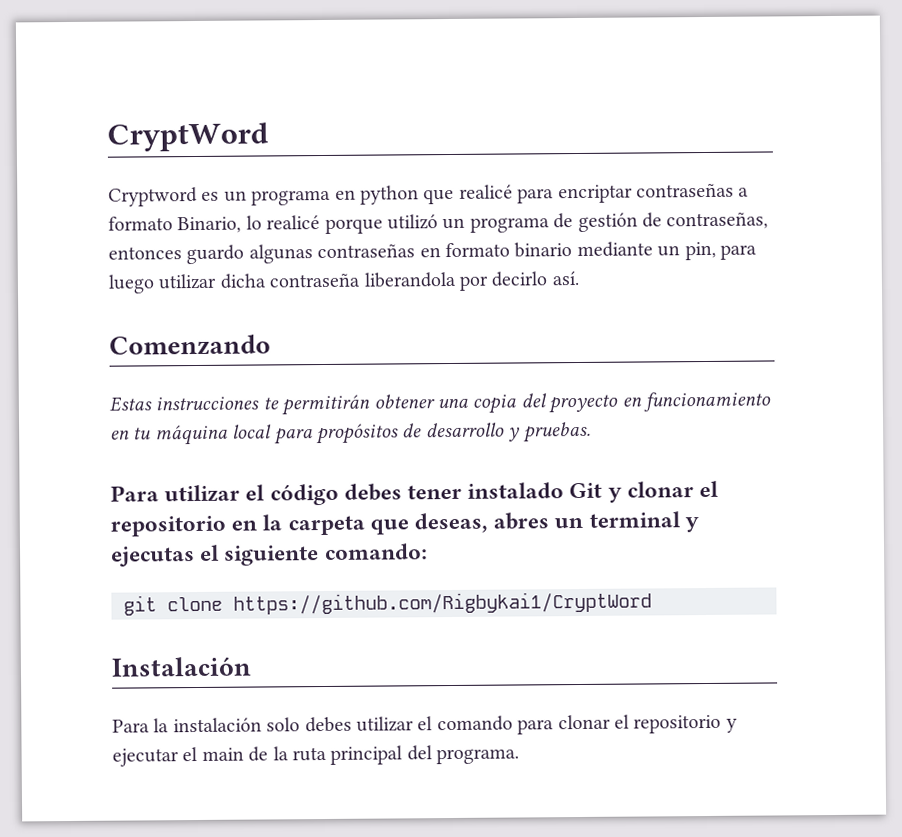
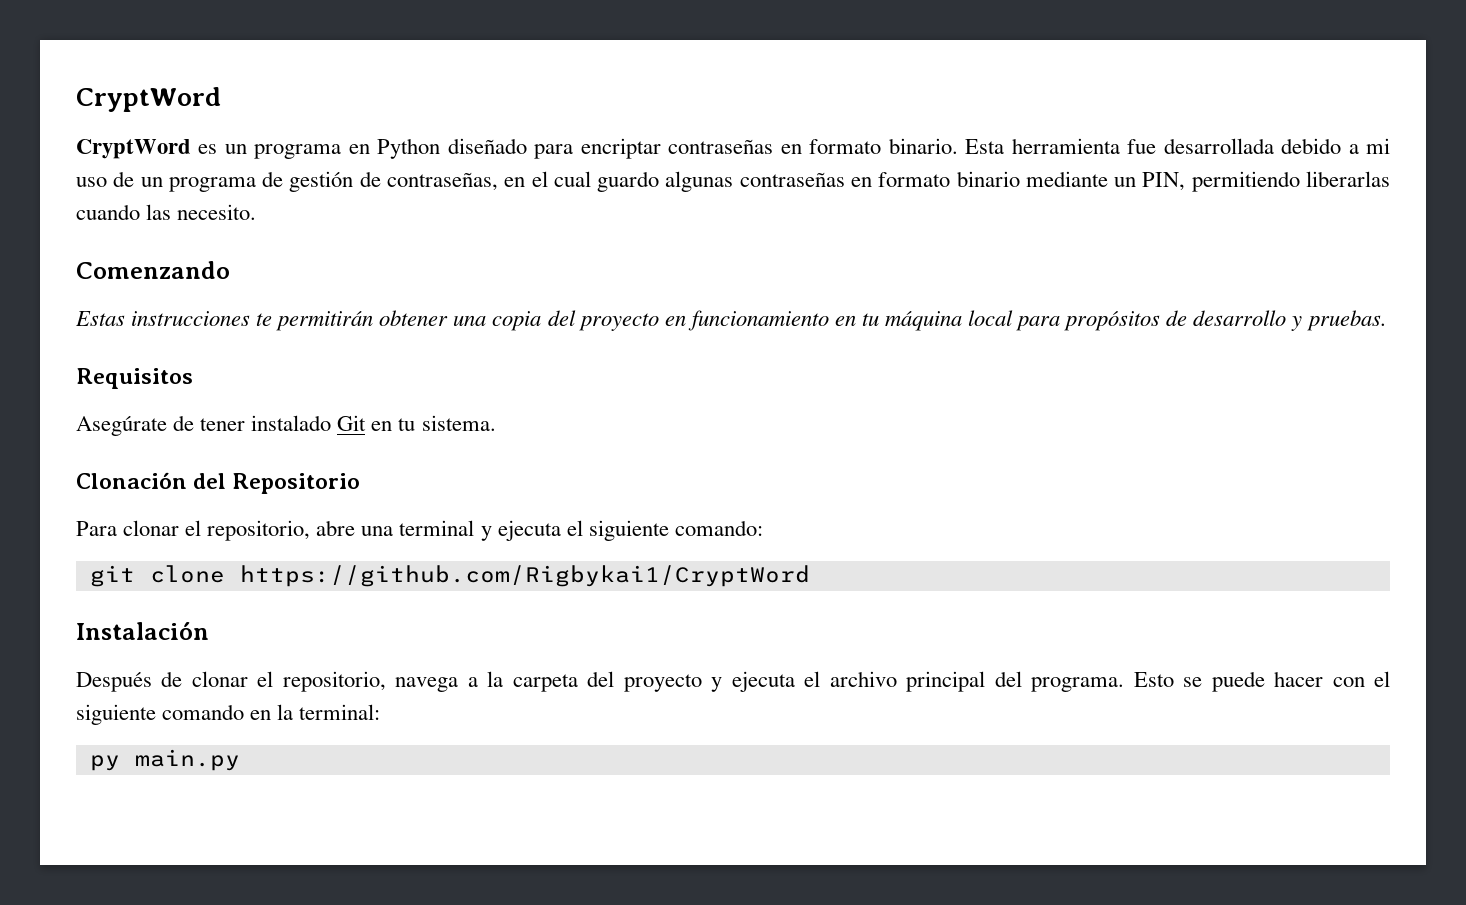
[108,186,198,207] Cryptword -> [76,139,191,159] CryptWord
[360,182,750,205] [108,214,438,234] python que realicé para encriptar contraseñas a formato Binario, lo realicé porque utilizó -> [377,138,1390,159] [76,171,135,187] Python diseñado para encriptar contraseñas en formato binario. Esta herramienta fue desarrollada debido a mi uso de
[108,246,182,260] entonces -> [504,171,591,187] en el cual
[684,241,757,261] [108,270,579,294] pin, para luego utilizar dicha contraseña liberandola por decirlo así. -> [1142,171,1390,192] [76,204,257,220] PIN, permitiendo liberarlas cuando las necesito.
[110,480,720,506] [110,512,584,537] Para utilizar el código debes tener instalado Git y clonar el repositorio en la carpeta que deseas, abres un -> [76,368,193,389] [76,415,496,436] [76,472,361,494] [76,520,394,541] Requisitos // Asegúrate de tener instalado Git en tu sistema. // Clonación del Repositorio // Para clonar el repositorio, abre una
[110,546,195,567] ejecutas -> [497,520,561,541] ejecuta
[112,714,738,735] [112,745,520,767] Para la instalación solo debes utilizar el comando para clonar el repositorio y ejecutar el main de la ruta principal del programa. -> [76,671,1391,692] [76,704,381,725] [89,749,240,771] Después de clonar el repositorio, navega a la carpeta del proyecto y ejecuta el archivo principal del programa. Esto se puede hacer con el siguiente comando en la terminal: // py main.py

